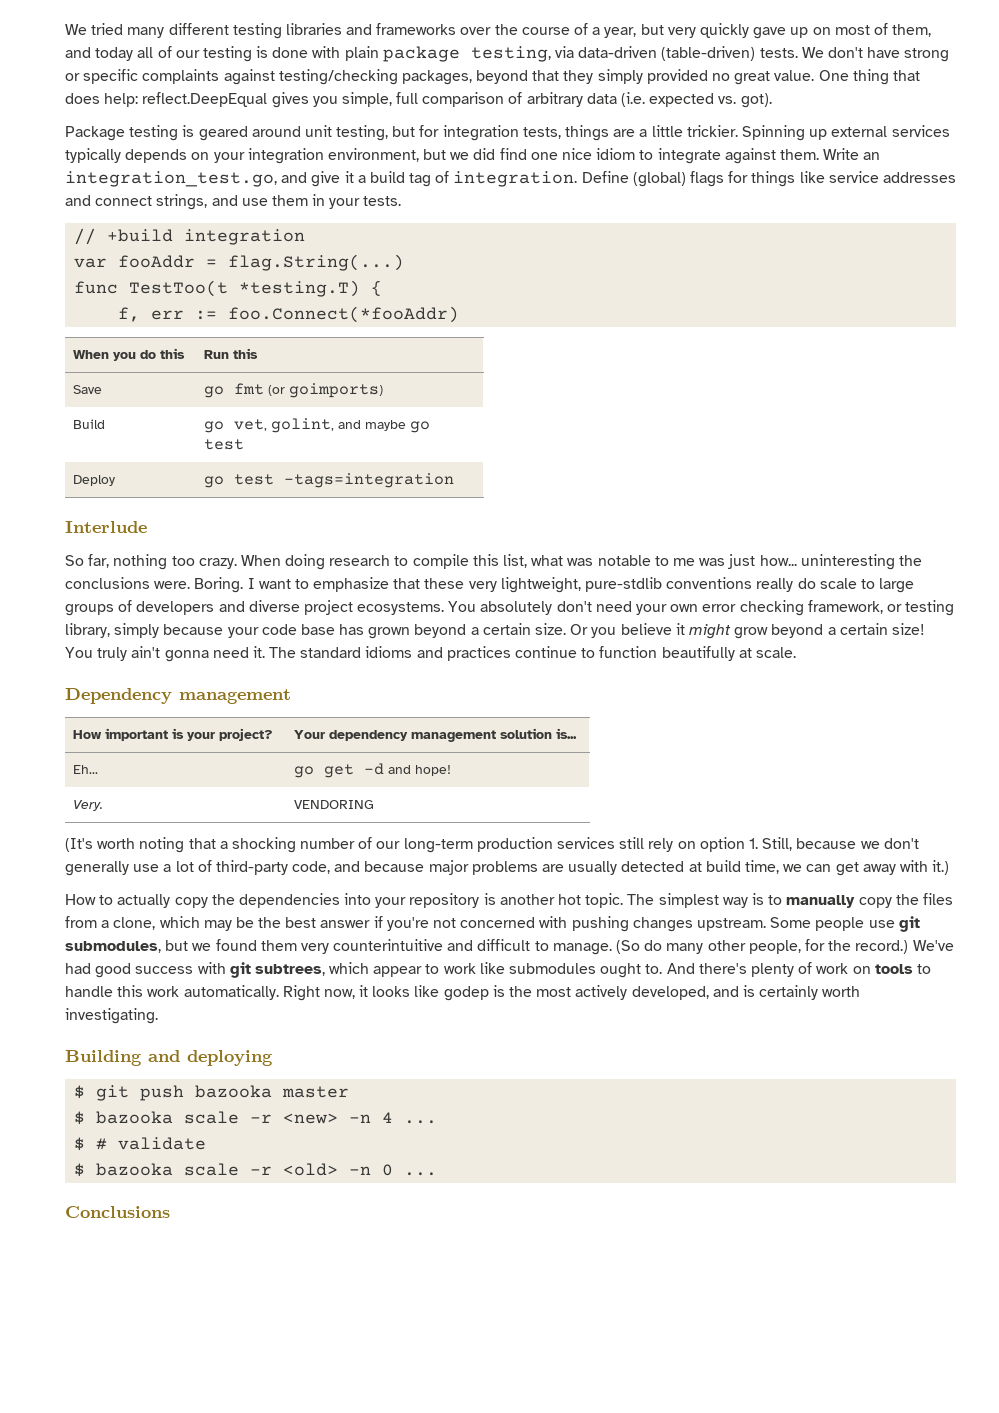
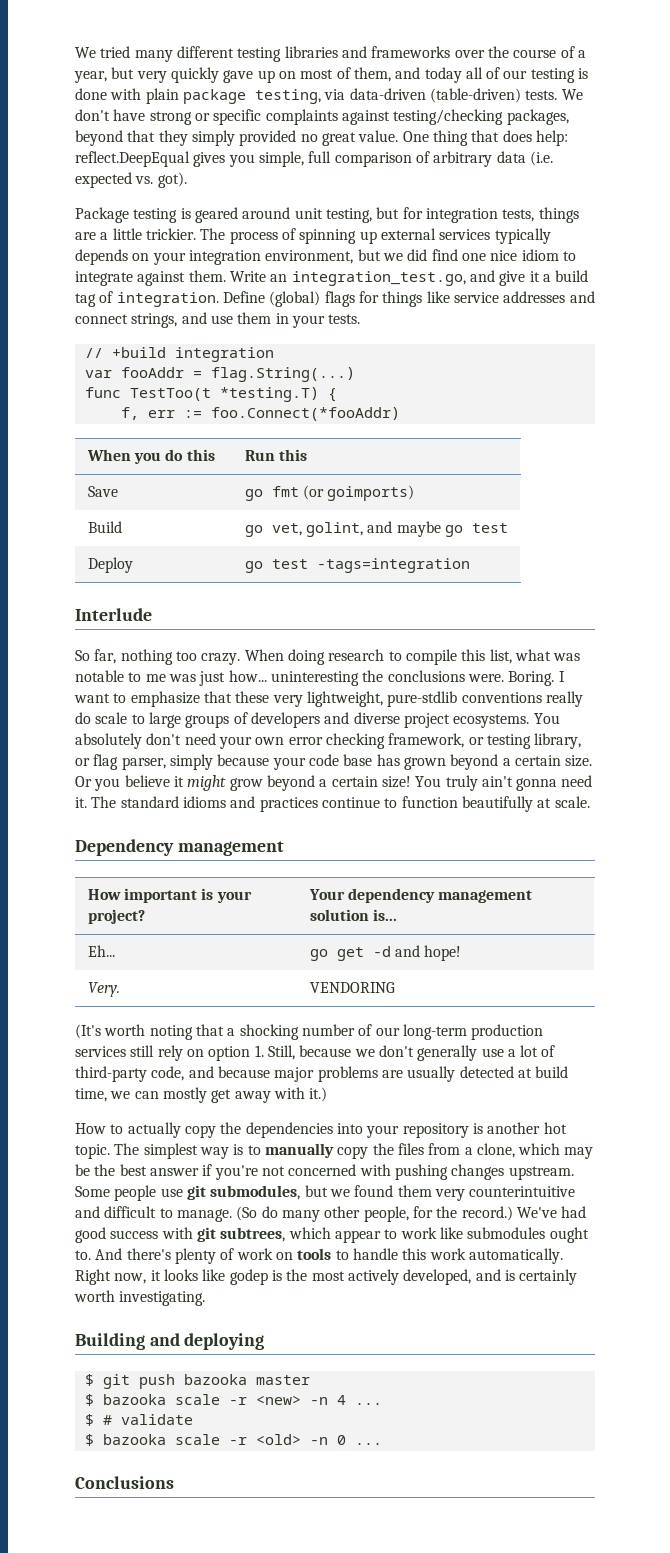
[741,125,805,141] Spinning -> [200,228,357,244] The process of spinning
(110, 630) none -> [75,754,166,770] or flag parser,
(832, 868) none -> [162,1087,207,1103] mostly

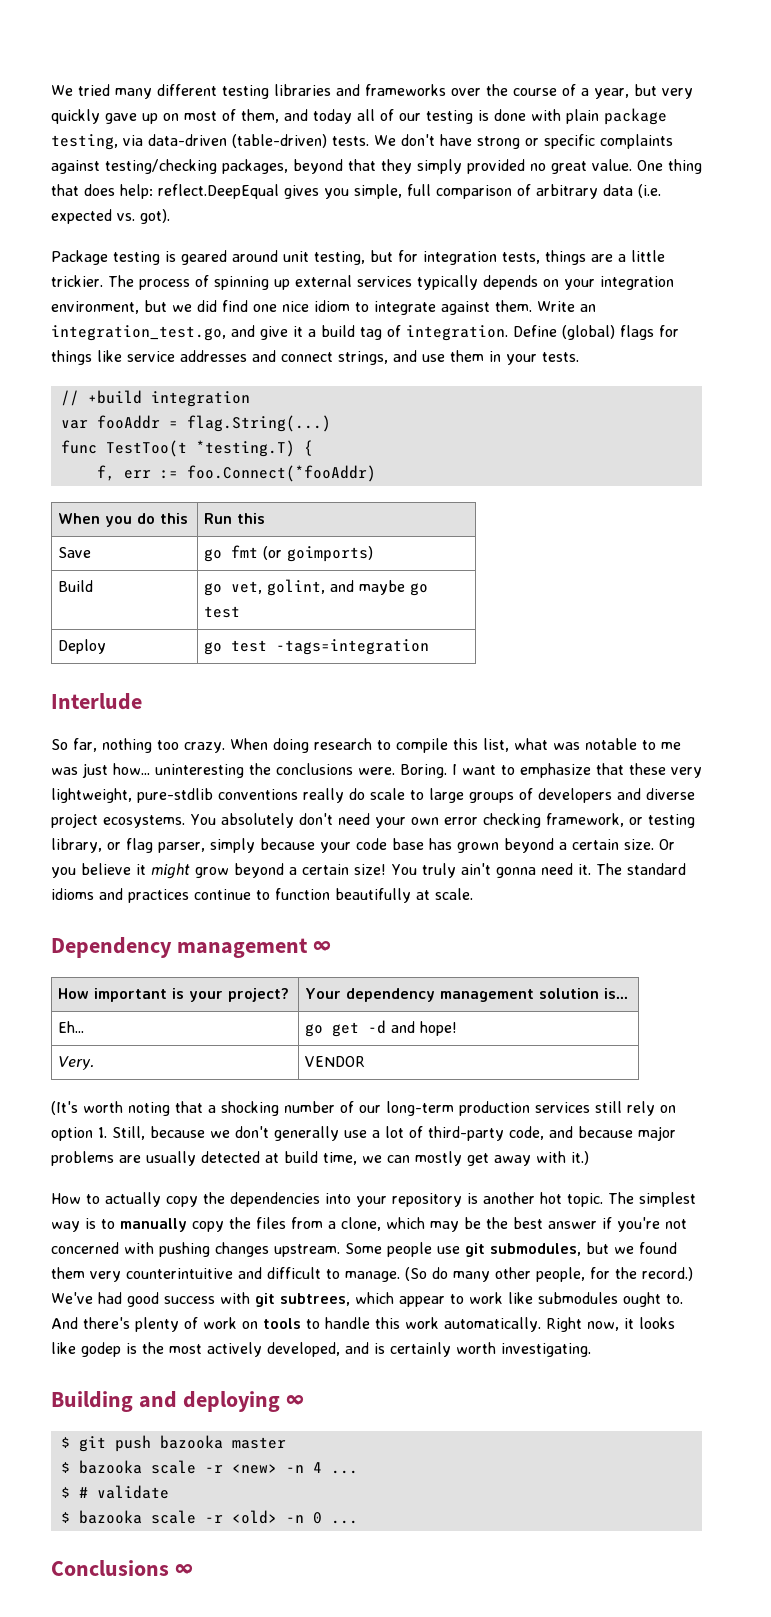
(284, 848) none -> [312,941,331,953] ∞
[309,982,395,993] VENDORING -> [304,1056,365,1067] VENDOR
(265, 1341) none -> [285,1395,304,1407] ∞
(174, 1482) none -> [174,1564,193,1576] ∞

